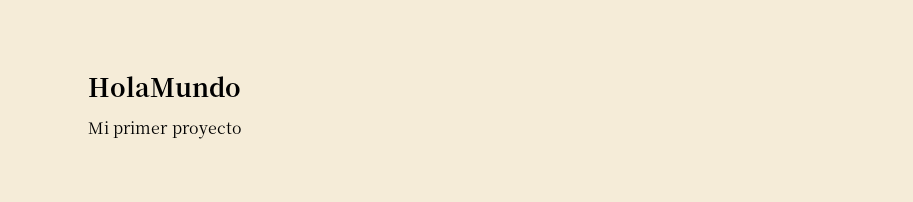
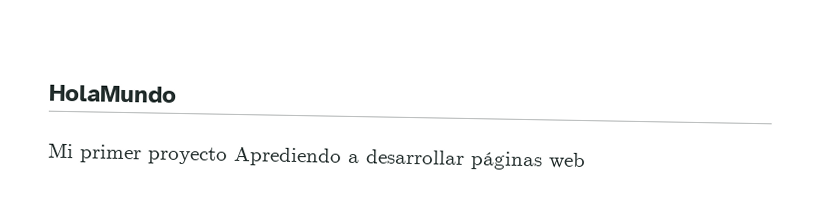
(242, 130) none -> [233,146,586,171] Aprediendo a desarrollar páginas web

